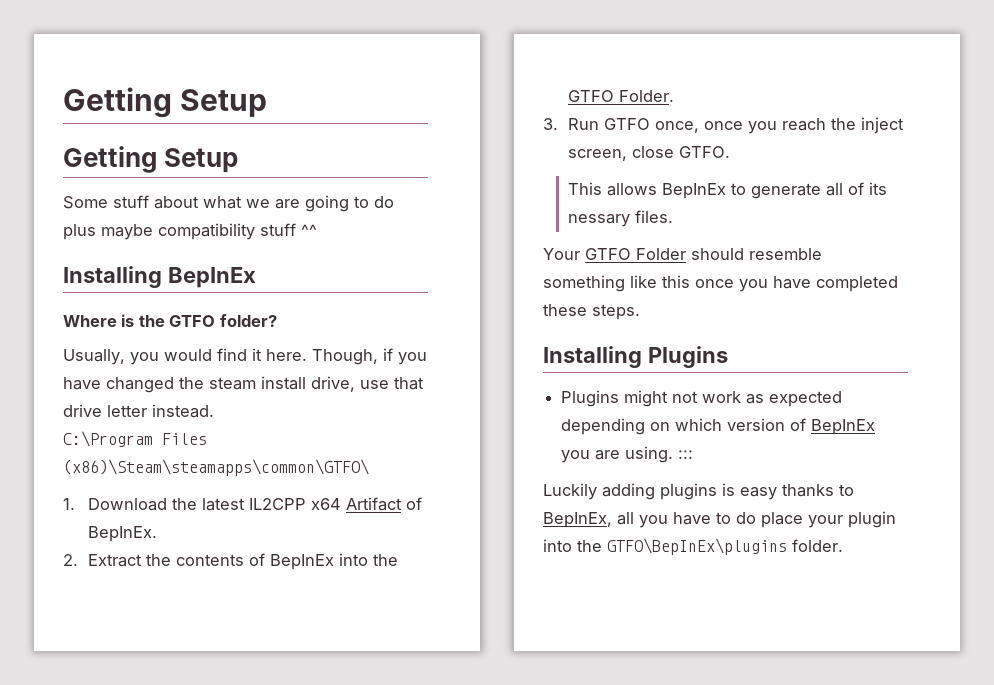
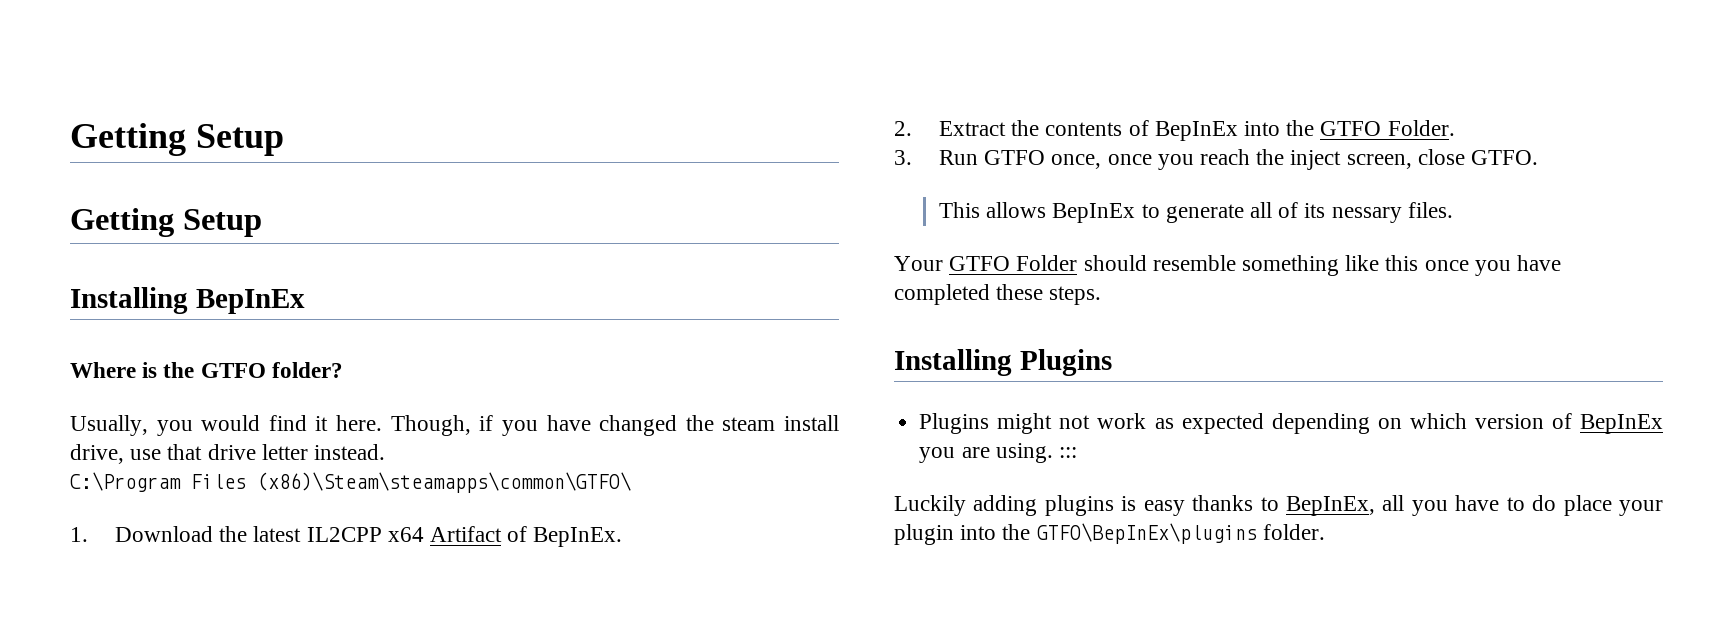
[63,195,394,212] [63,223,317,240] // Some stuff about what we are going to do plus maybe compatibility stuff ^^ -> (262, 223) none

